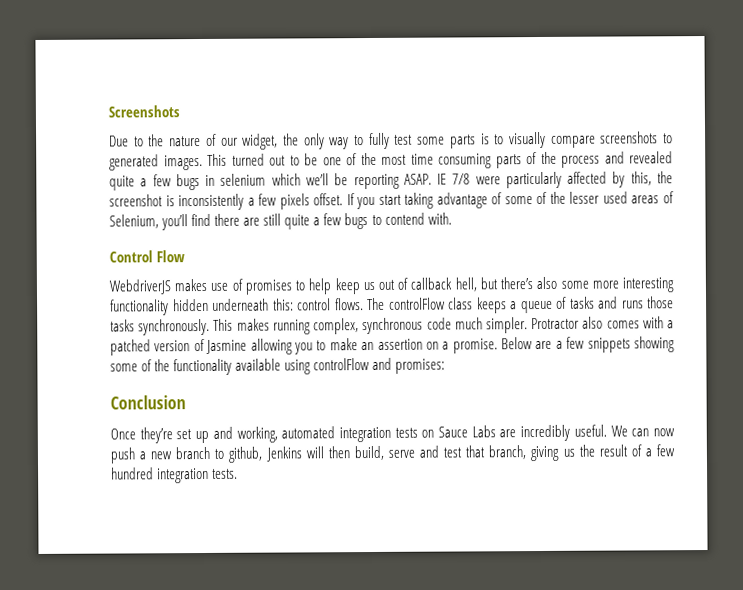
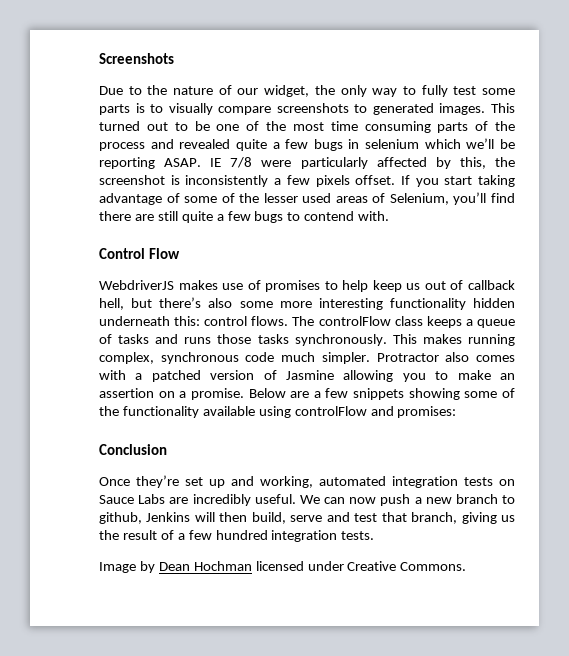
(239, 473) none -> [99,561,467,573] // Image by Dean Hochman licensed under Creative Commons.

